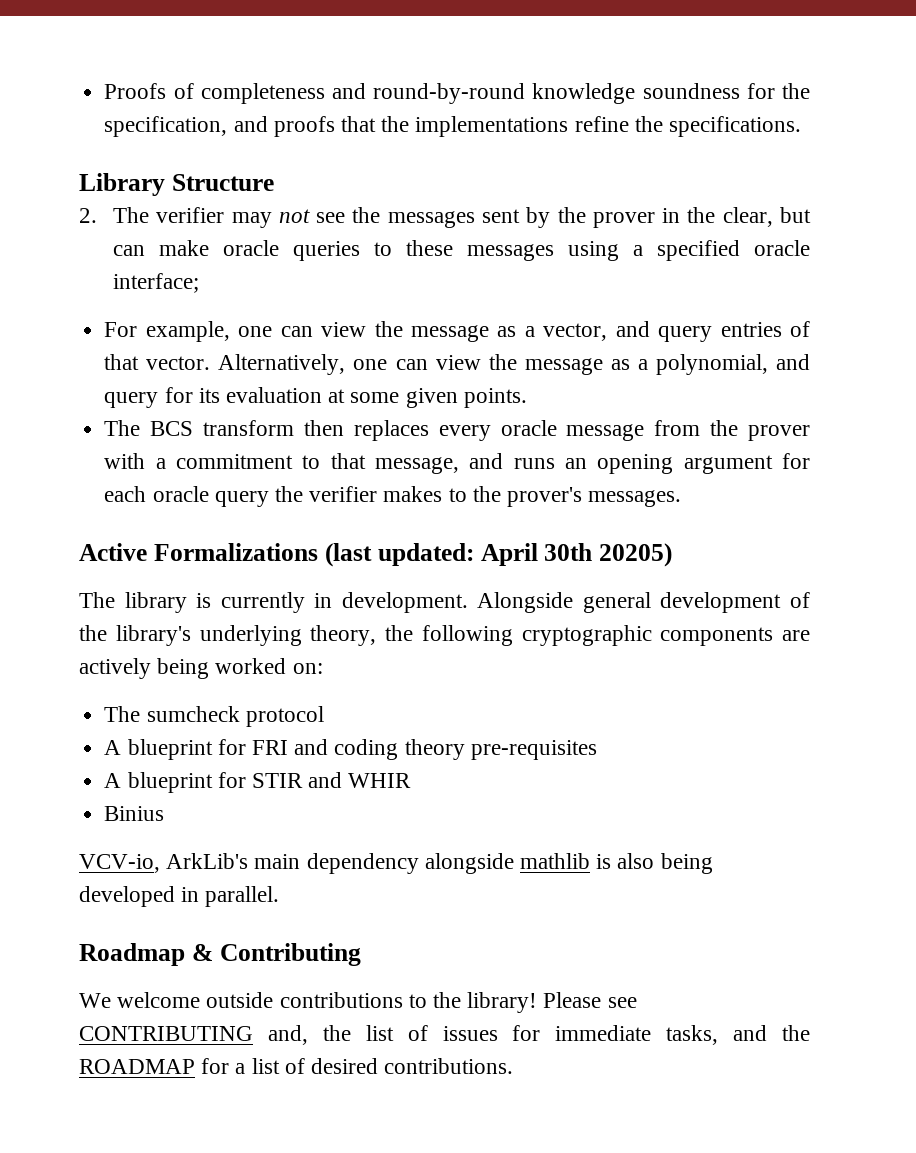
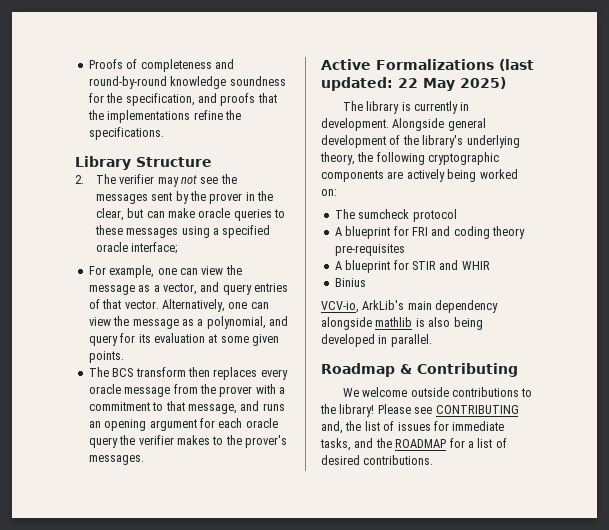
[480,543,673,567] April 30th 20205) -> [398,77,506,91] 22 May 2025)

